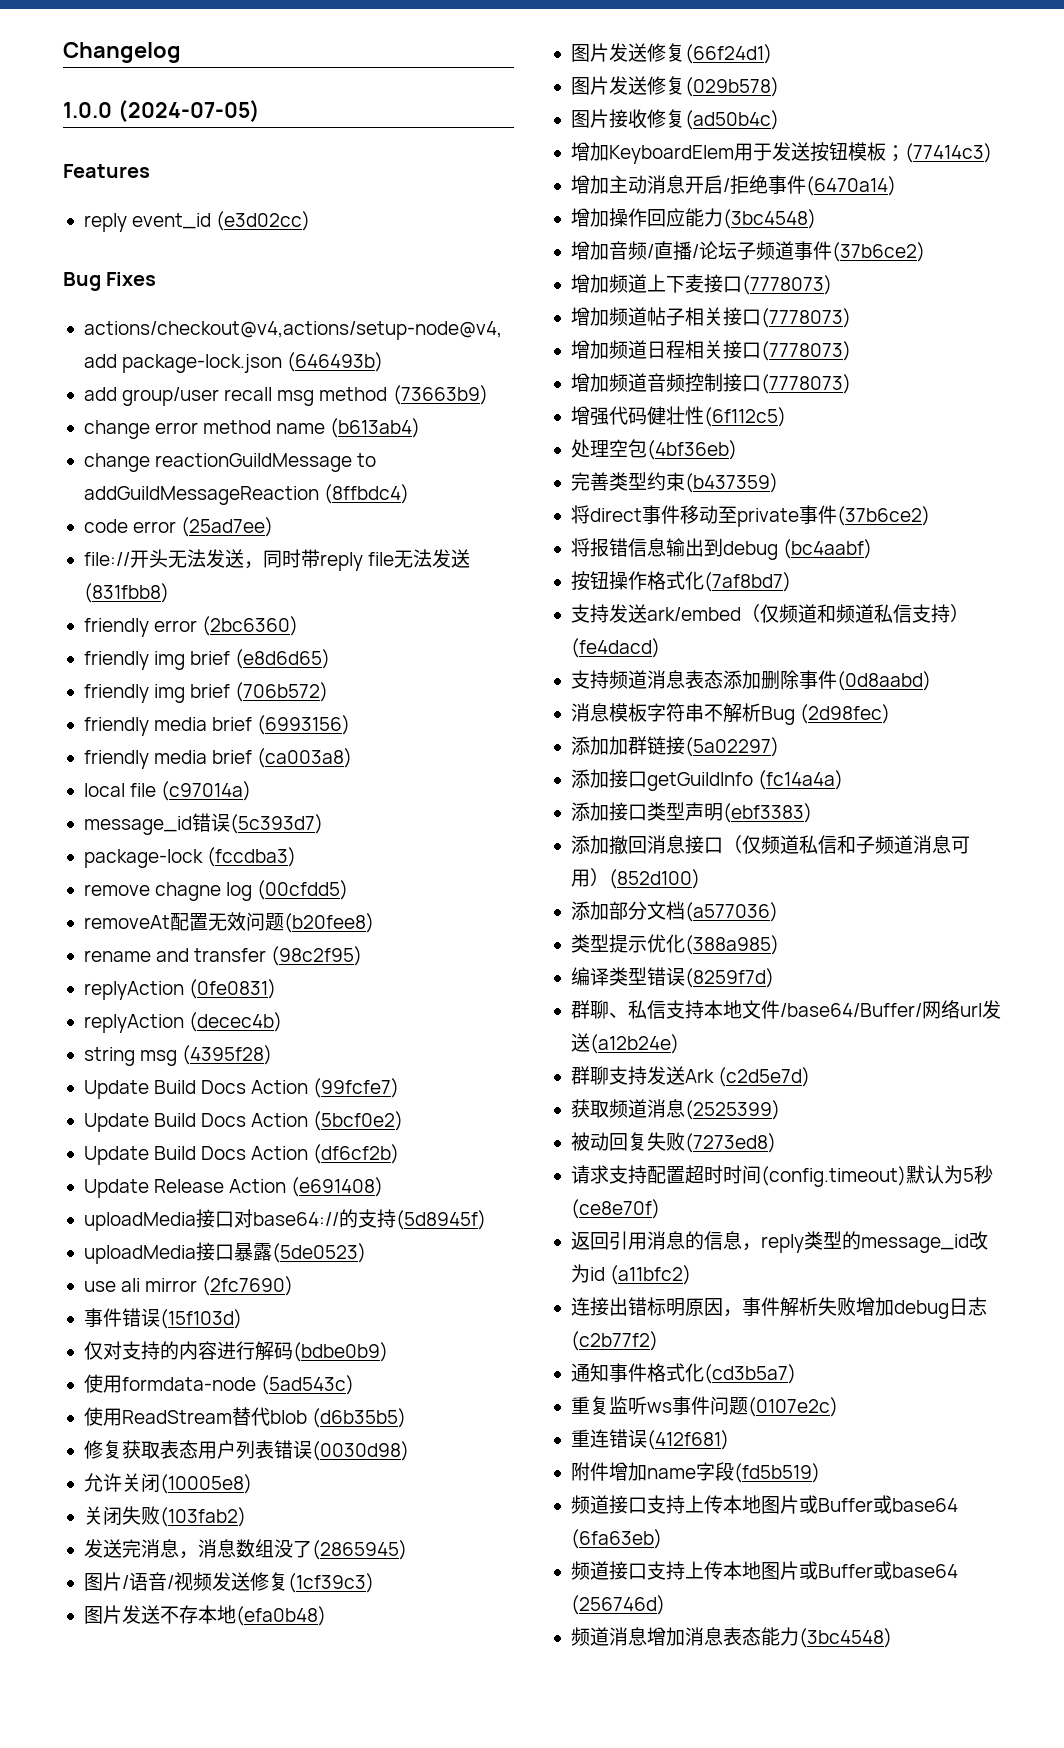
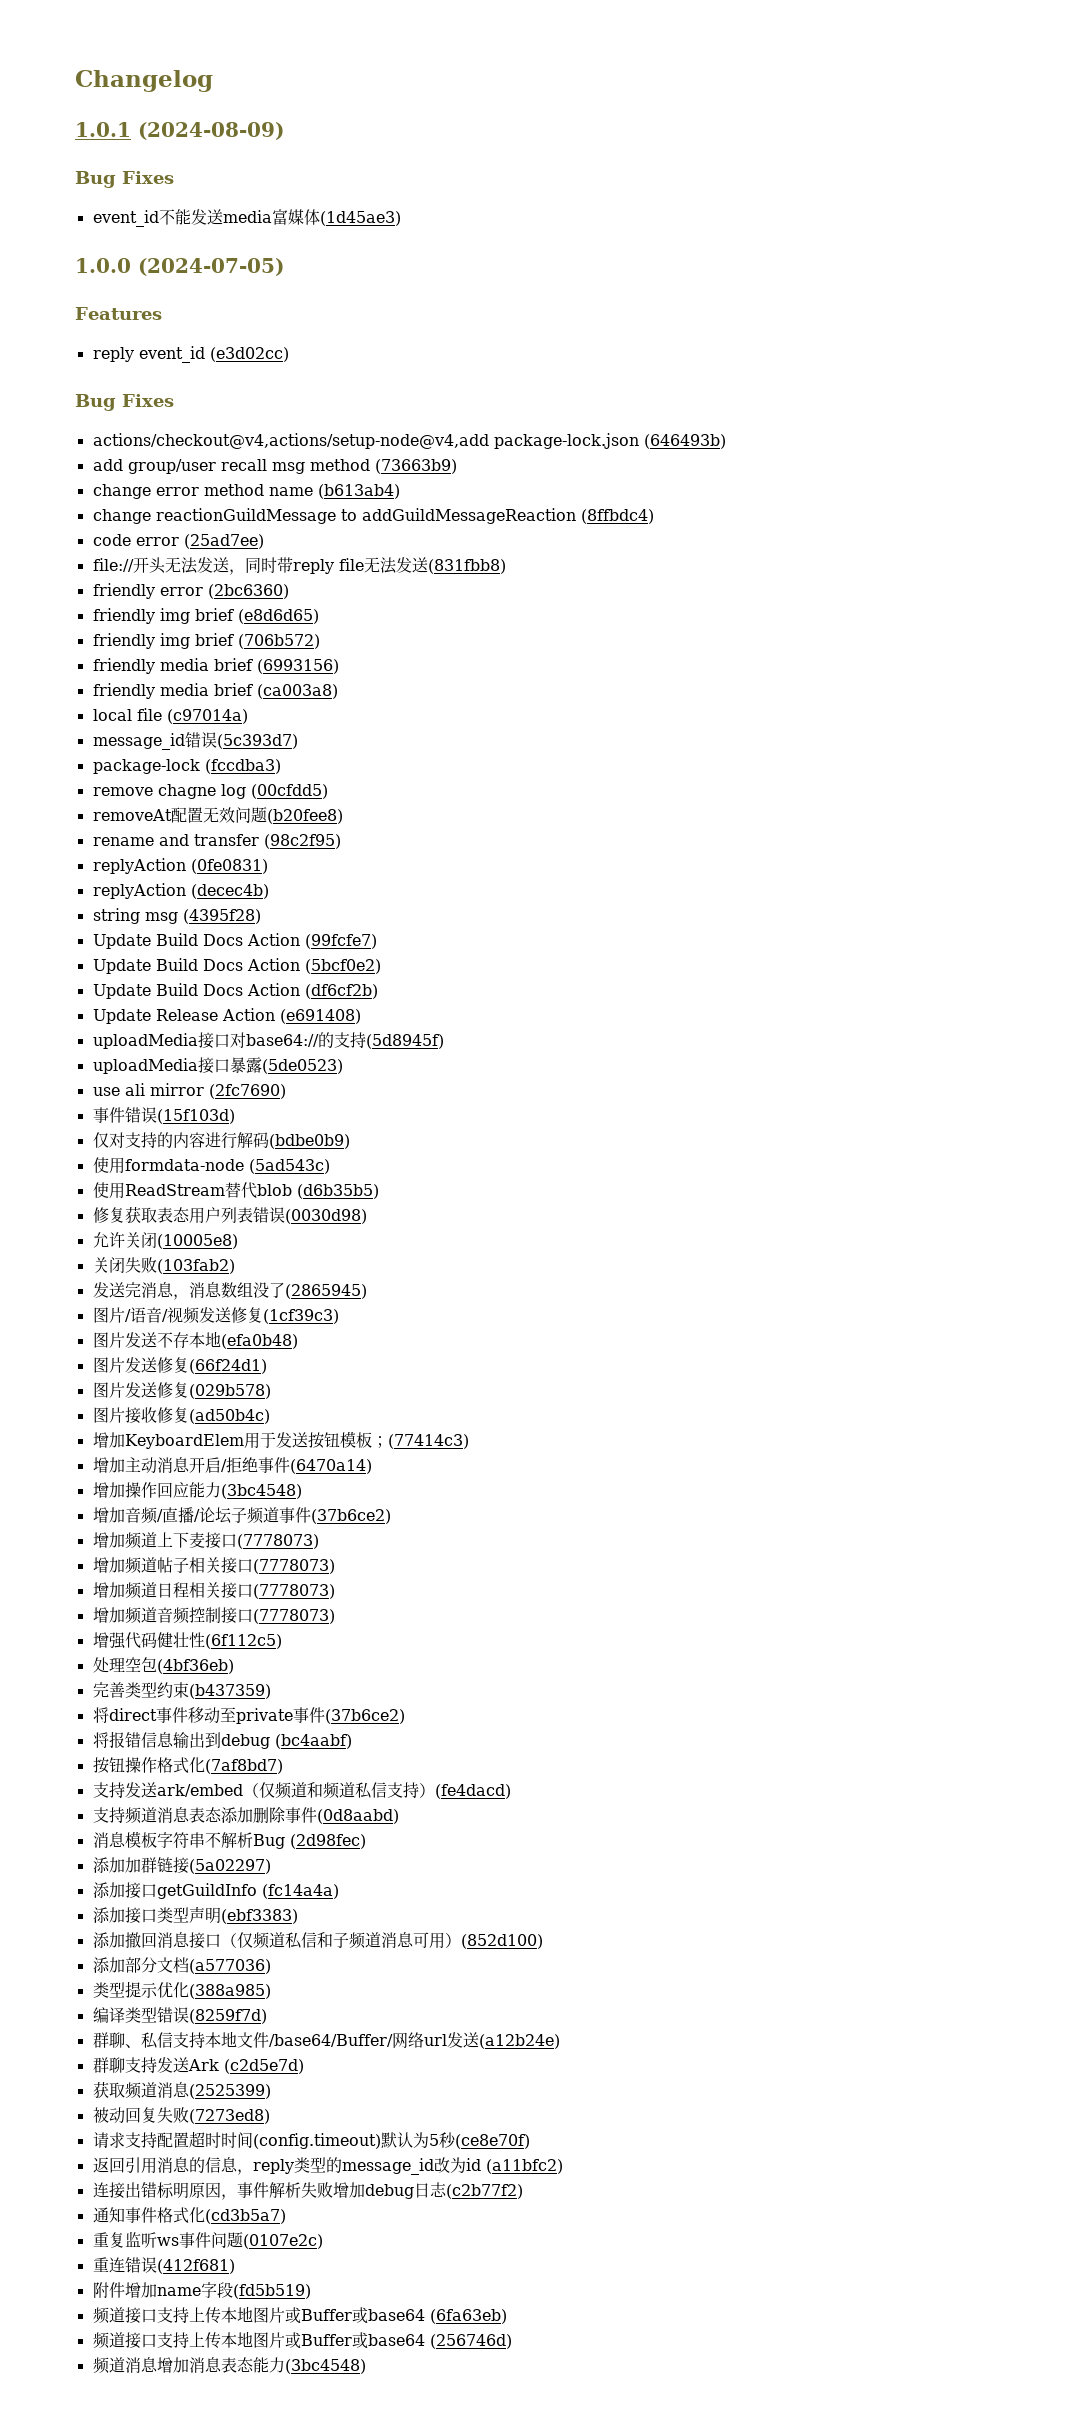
(181, 52) none -> [75,122,284,140] [75,171,174,188] [92,209,401,227] // 1.0.1 (2024-08-09) // Bug Fixes // event_id不能发送media富媒体(1d45ae3)

